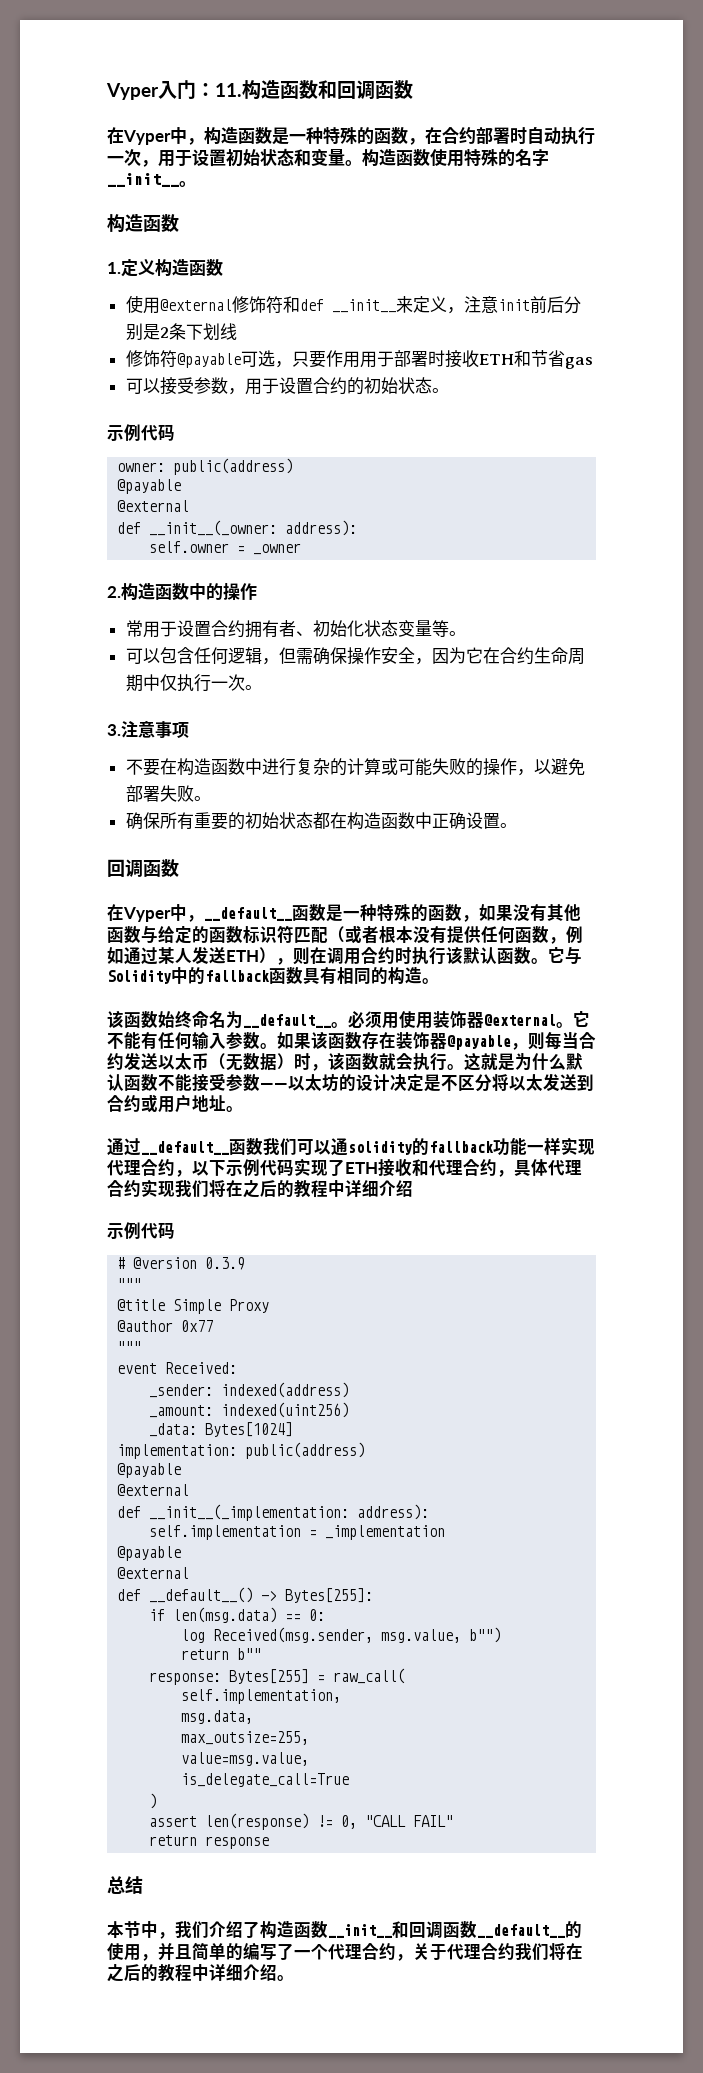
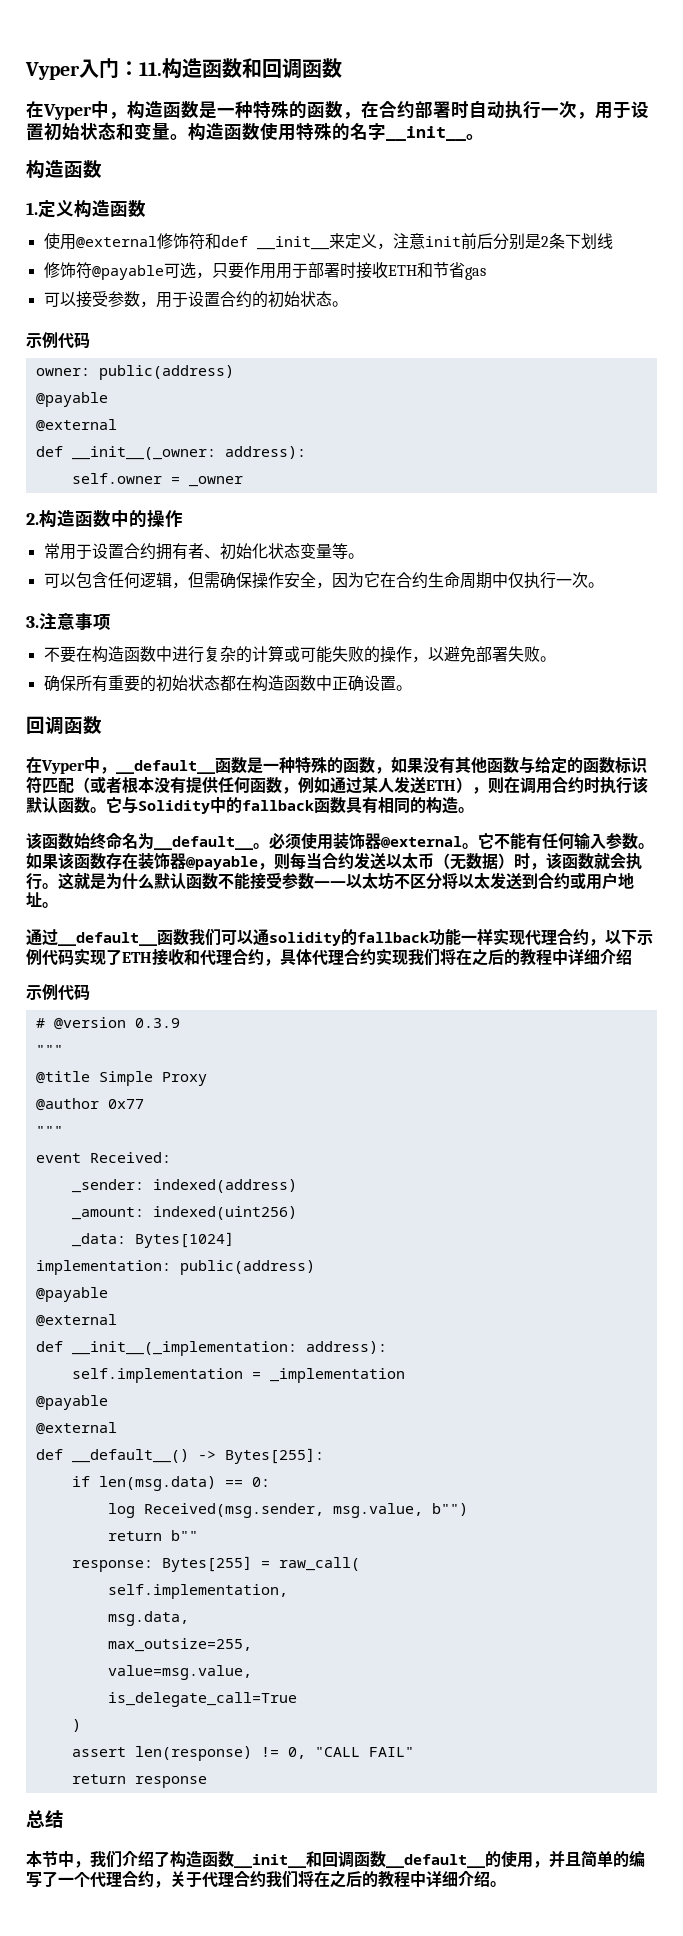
[382,1012,399,1029] 用 -> (301, 841) none
[339,1074,441,1092] 的设计决定是 -> (394, 881) none

